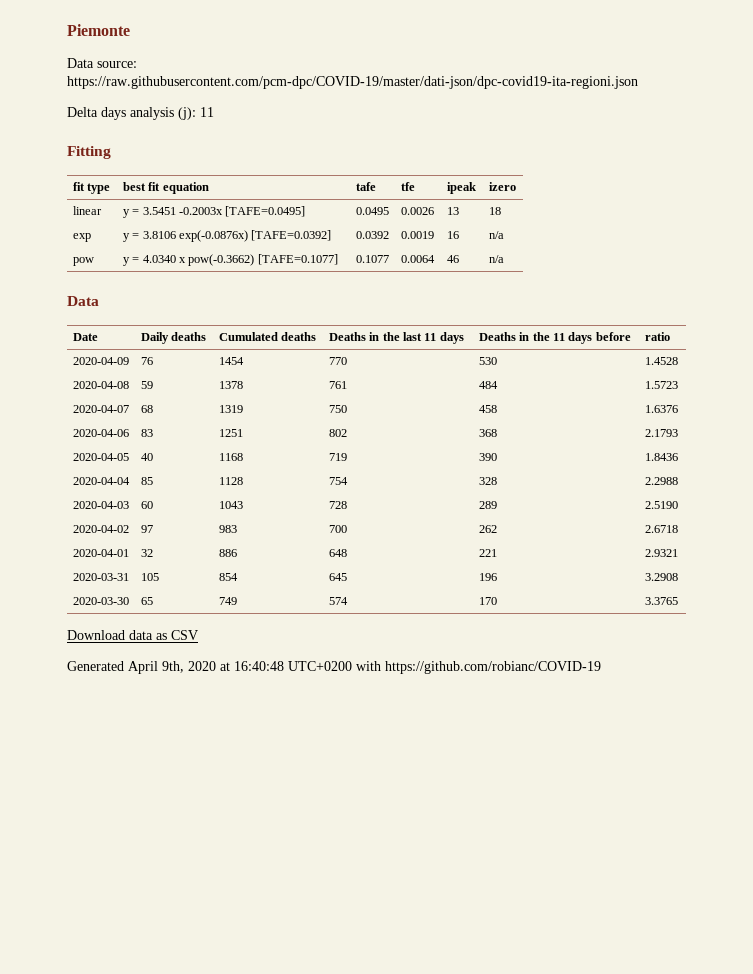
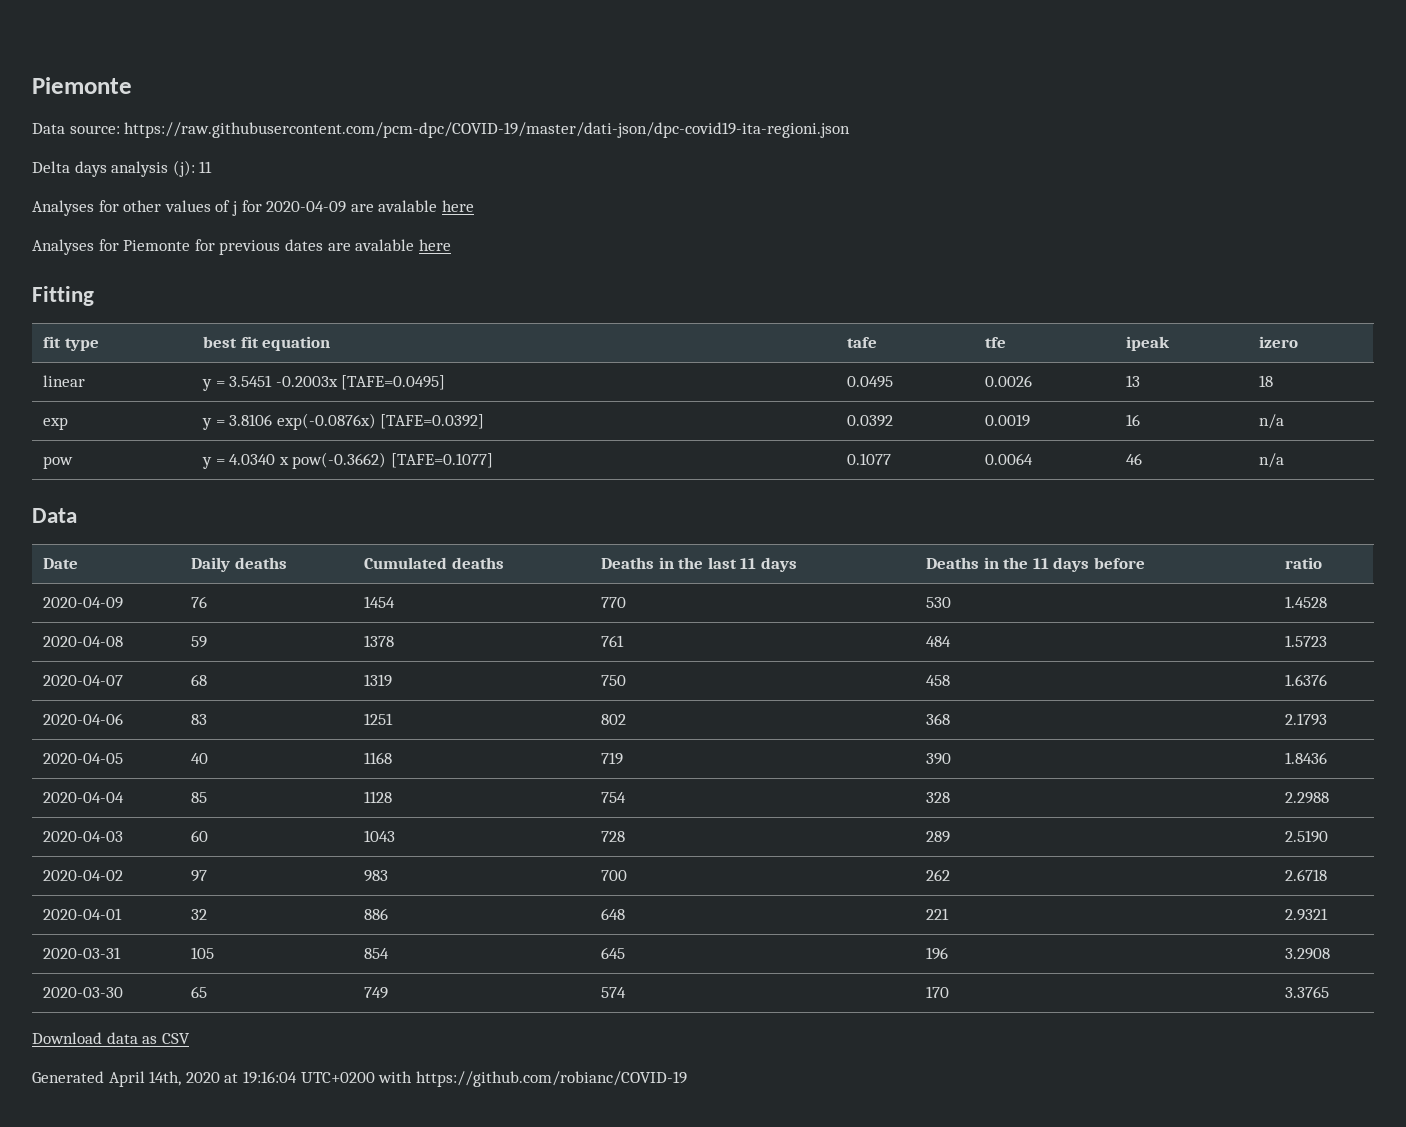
(214, 112) none -> [32,200,474,216] [32,239,451,255] // Analyses for other values of j for 2020-04-09 are avalable here // Analyses for Piemonte for previous dates are avalable here
[162,661,184,673] 9th, -> [149,1071,182,1086] 14th,
[234,661,284,671] 16:40:48 -> [242,1071,297,1084] 19:16:04

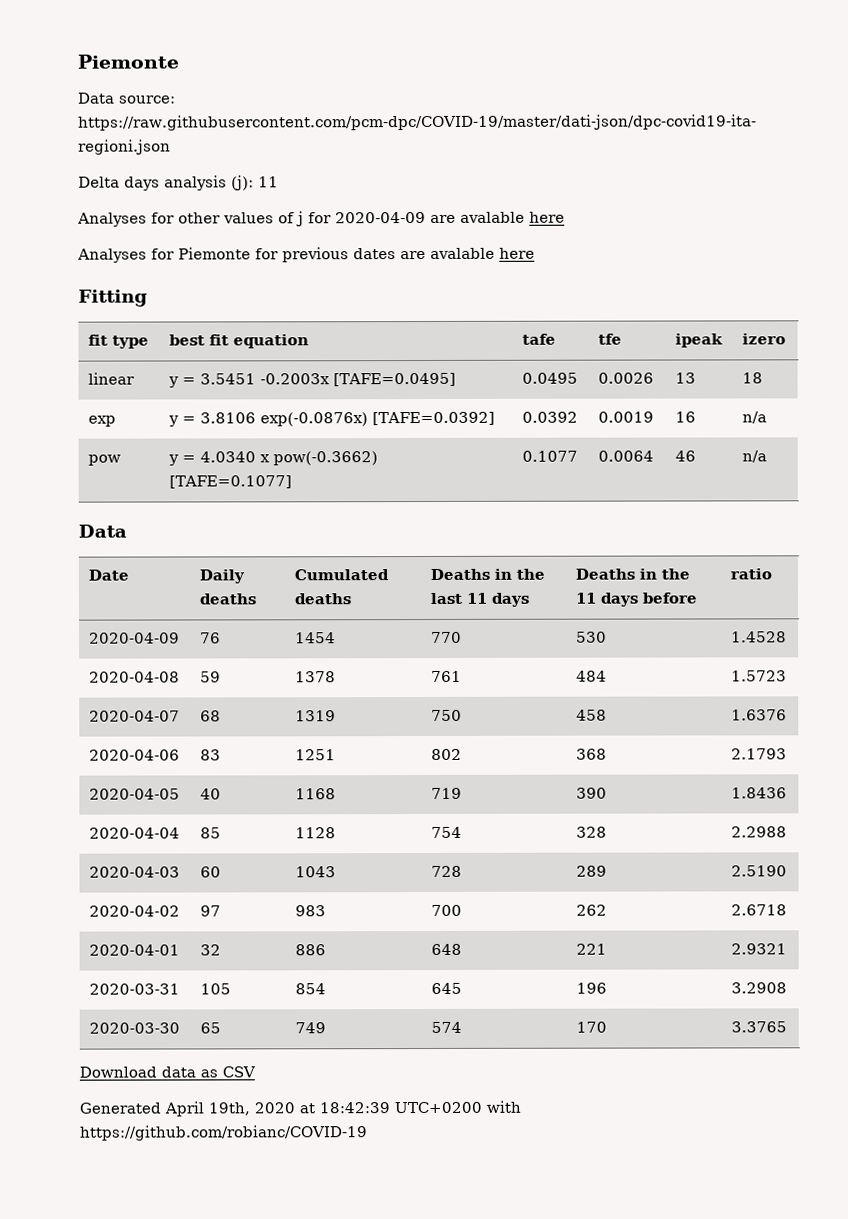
[149,1071,182,1086] 14th, -> [208,1102,250,1116] 19th,
[242,1071,297,1084] 19:16:04 -> [319,1102,390,1114] 18:42:39

